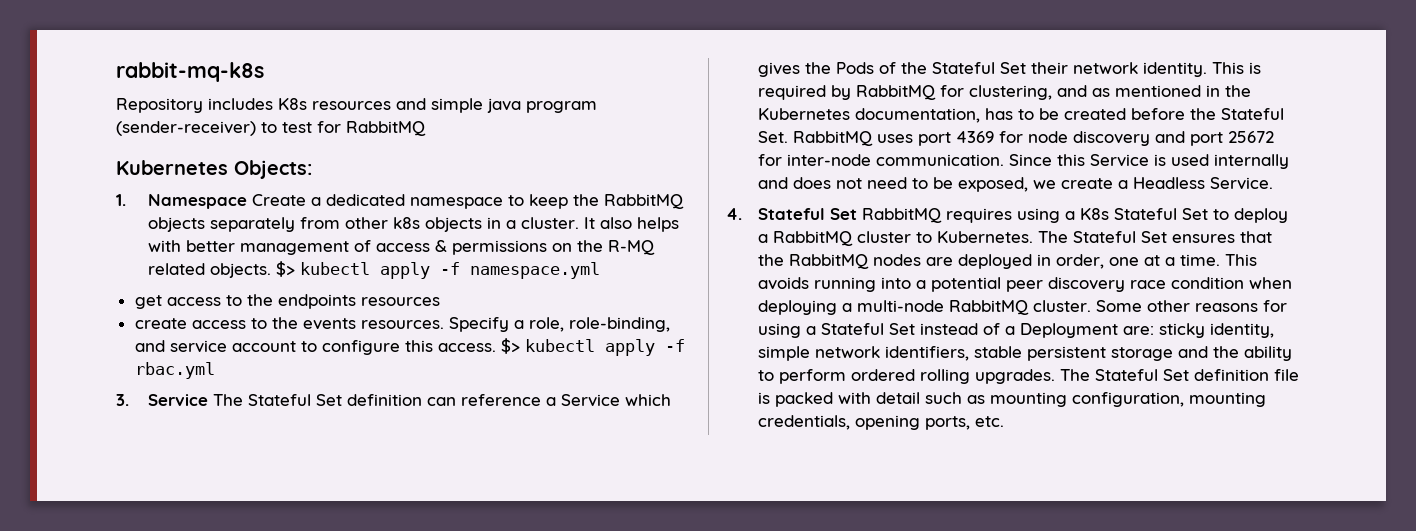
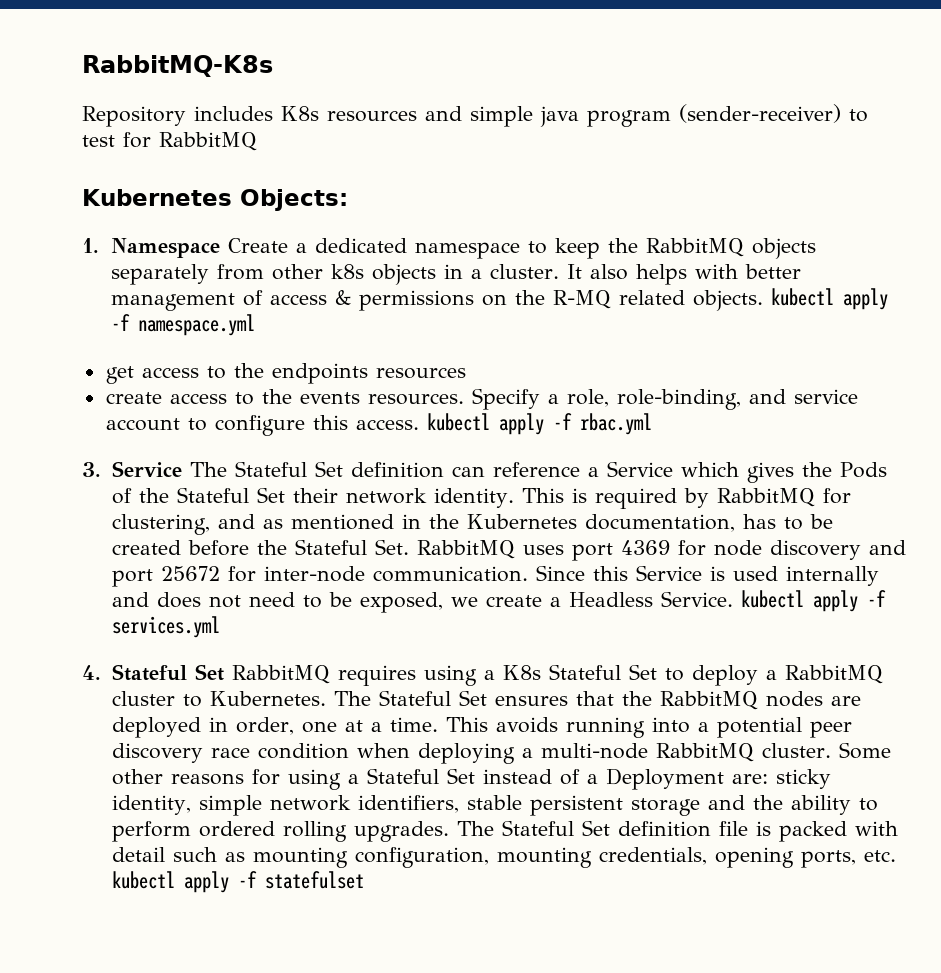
[116,62,264,82] rabbit-mq-k8s -> [82,55,273,77] RabbitMQ-K8s
[275,261,295,277] $> -> (764, 300) none
[500,338,520,354] $> -> (419, 424) none
(1273, 183) none -> [740,590,886,612] [111,616,220,638] kubectl apply -f services.yml
(1004, 421) none -> [111,871,364,893] kubectl apply -f statefulset

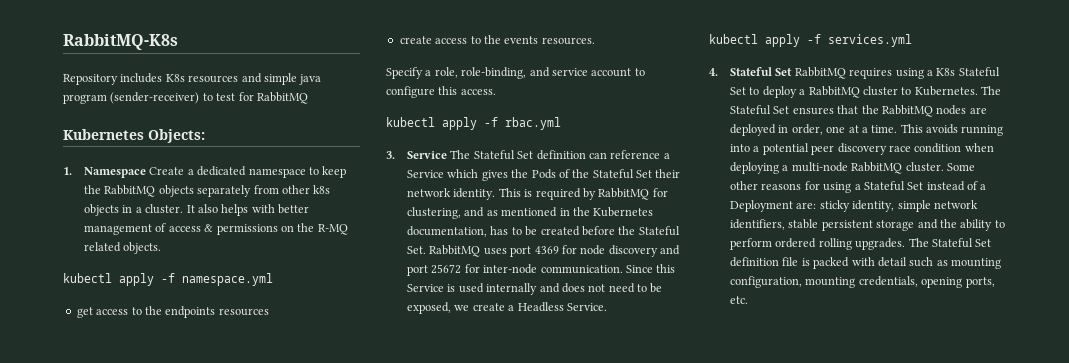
(764, 300) none -> (162, 248) //
(464, 399) none -> (595, 41) //
(419, 424) none -> (496, 92) //
(733, 599) none -> (607, 307) //
[111,871,364,893] kubectl apply -f statefulset -> (749, 300) none

